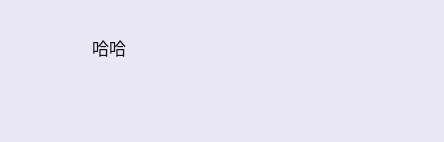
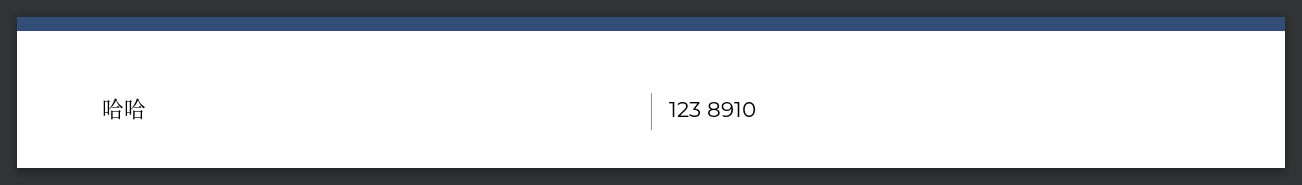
(126, 48) none -> [669,102,756,117] // 123 8910

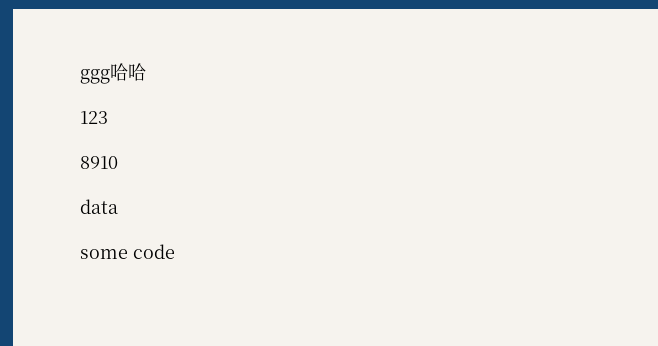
(102, 109) none -> [80,69,110,84] ggg
(701, 109) none -> (108, 117) //
(756, 109) none -> [80,199,118,214] [80,244,175,259] // data // some code

